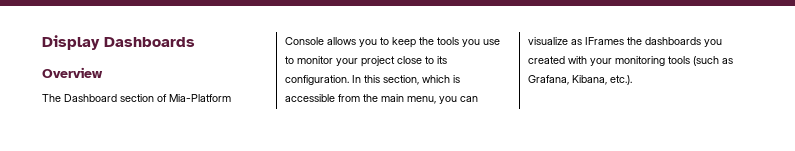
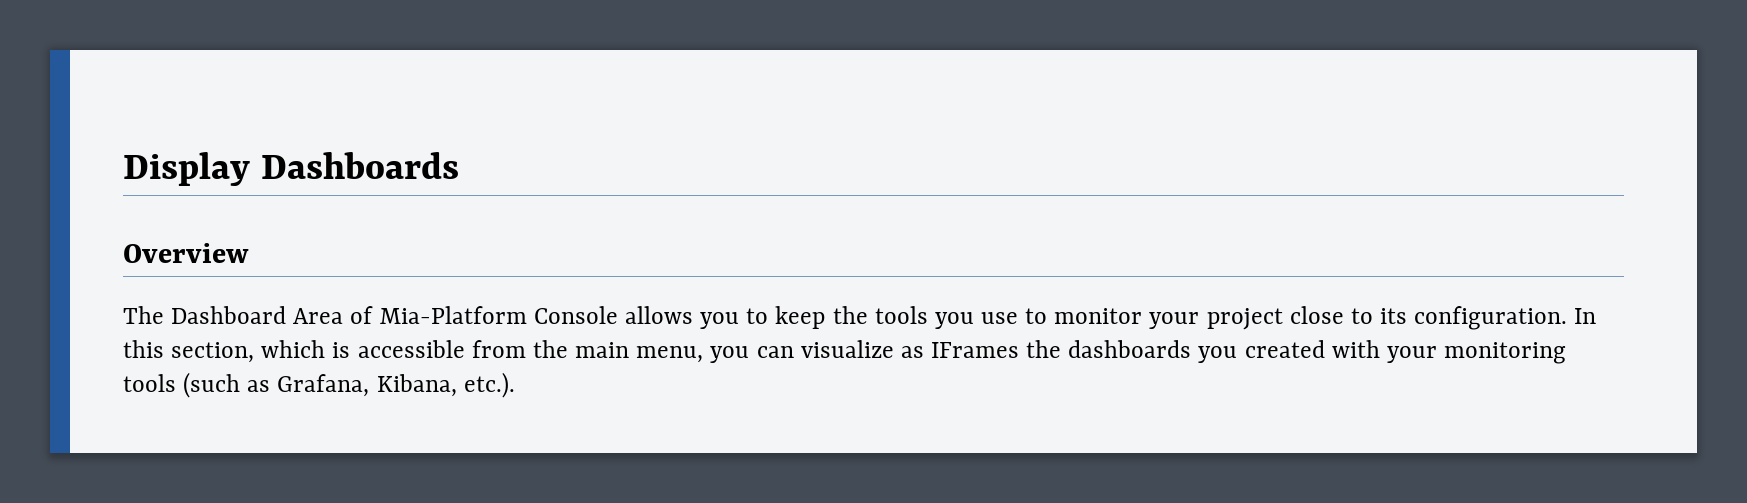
[120,94,154,102] section -> [293,308,344,324] Area

